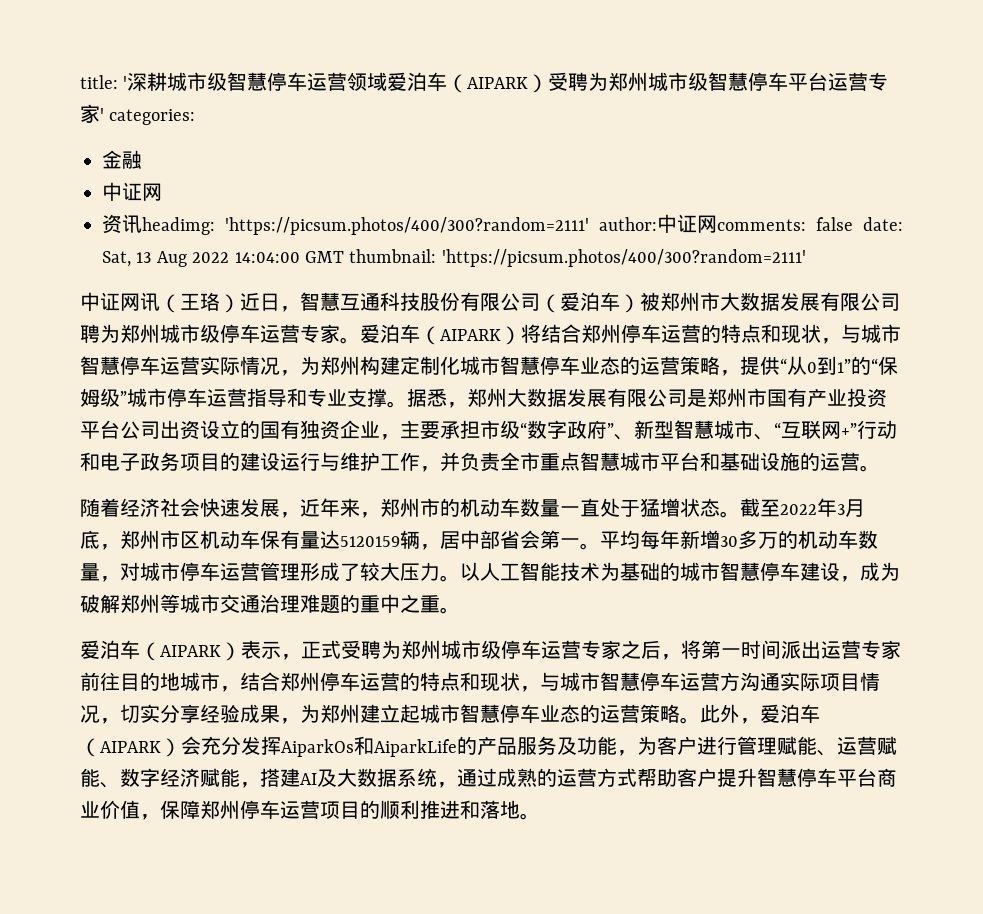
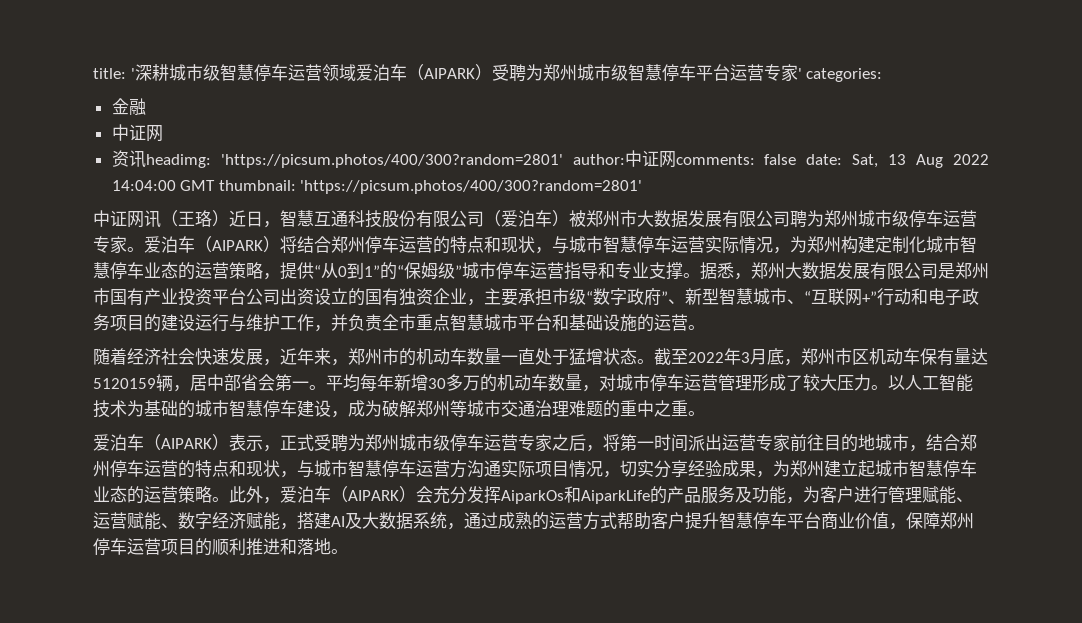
[225,217,589,235] 'https://picsum.photos/400/300?random=2111' -> [220,154,563,168] 'https://picsum.photos/400/300?random=2801'
[441,249,806,267] 'https://picsum.photos/400/300?random=2111' -> [300,180,643,194] 'https://picsum.photos/400/300?random=2801'

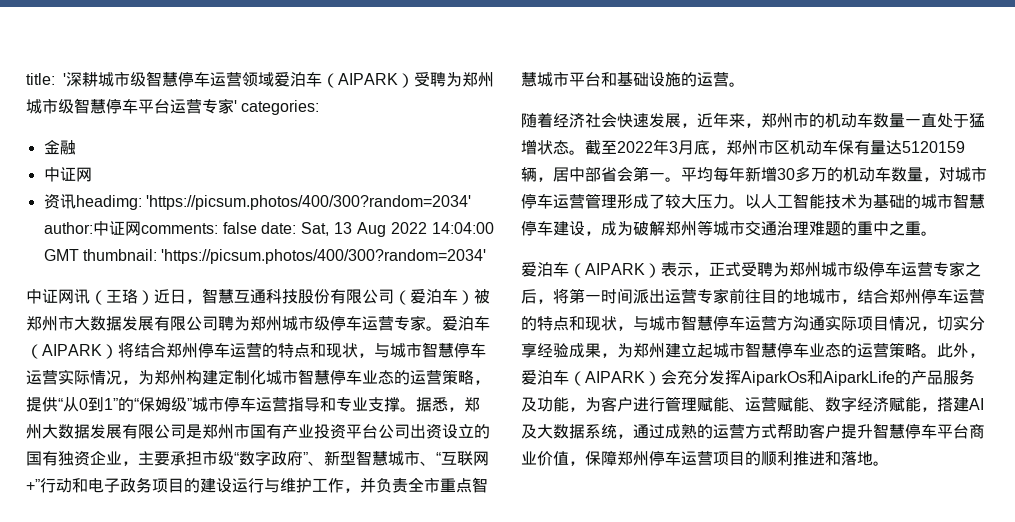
[220,154,563,168] 'https://picsum.photos/400/300?random=2801' -> [145,195,471,210] 'https://picsum.photos/400/300?random=2034'
[300,180,643,194] 'https://picsum.photos/400/300?random=2801' -> [161,249,487,264] 'https://picsum.photos/400/300?random=2034'

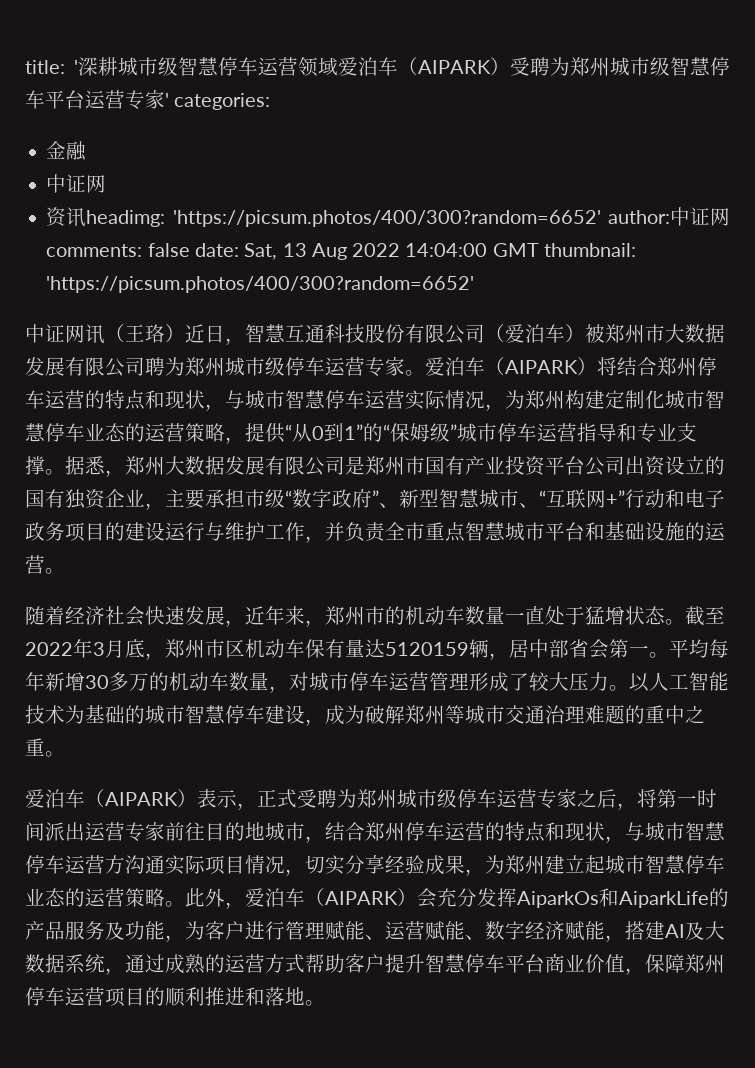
[145,195,471,210] 'https://picsum.photos/400/300?random=2034' -> [172,210,601,227] 'https://picsum.photos/400/300?random=6652'
[161,249,487,264] 'https://picsum.photos/400/300?random=2034' -> [46,276,475,293] 'https://picsum.photos/400/300?random=6652'

